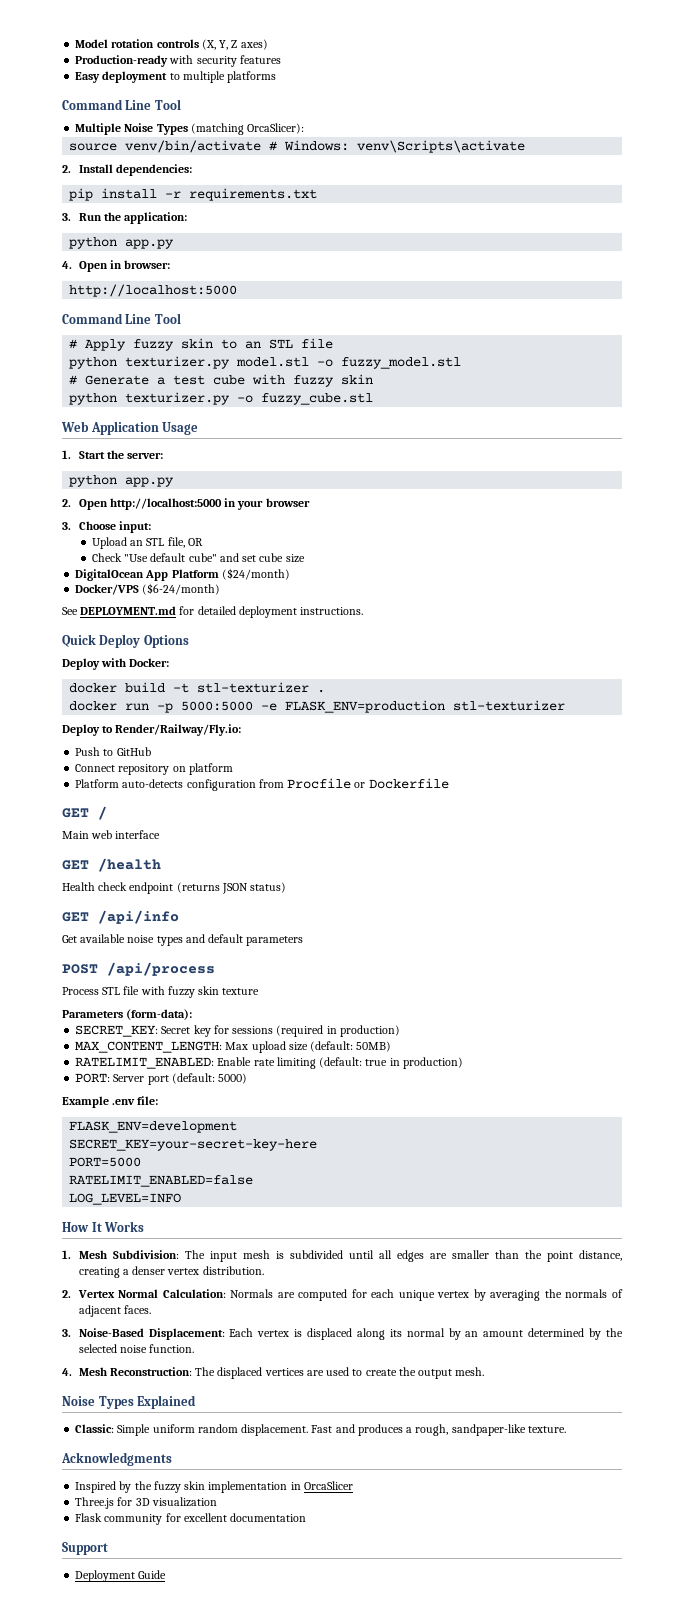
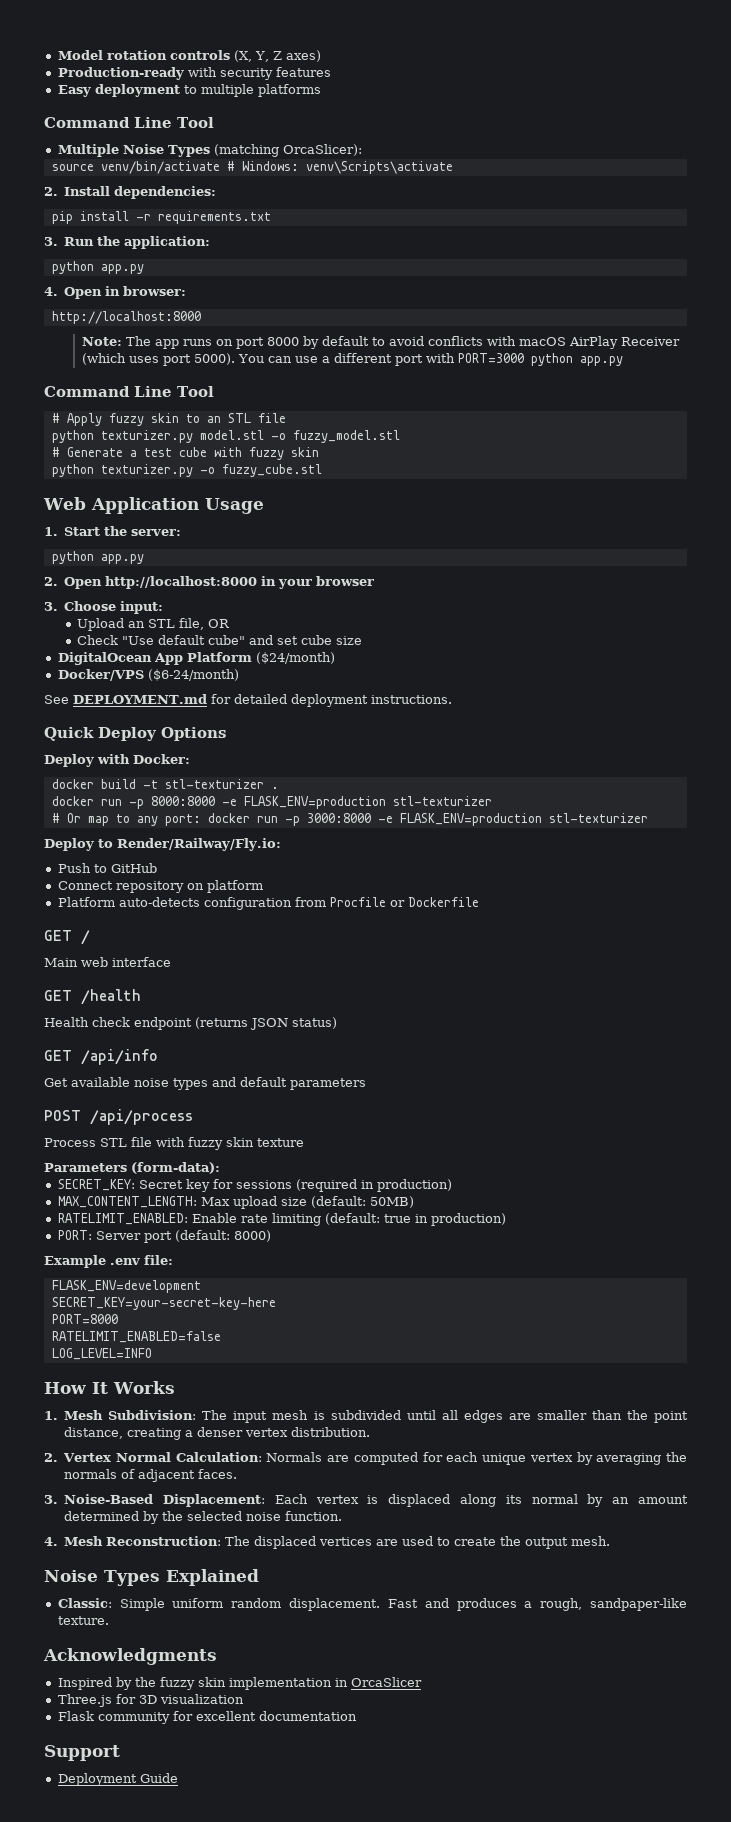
[69,284,238,297] http://localhost:5000 -> [51,311,201,324] [82,336,681,349] [82,353,624,366] http://localhost:8000 // Note: The app runs on port 8000 by default to avoid conflicts with macOS AirPlay Receiver (which uses port 5000). You can use a different port with PORT=3000 python app.py
[109,498,222,510] http://localhost:5000 -> [105,576,258,589] http://localhost:8000
[181,701,254,711] 5000:5000 -> [150,796,492,809] [51,813,371,826] 8000:8000 -e FLASK_ENV=production stl-texturizer // # Or map to any port: docker run -p 3000:8000
[218,1073,248,1084] 5000) -> [233,1230,271,1242] 8000)
[69,1157,142,1167] PORT=5000 -> [51,1314,118,1324] PORT=8000

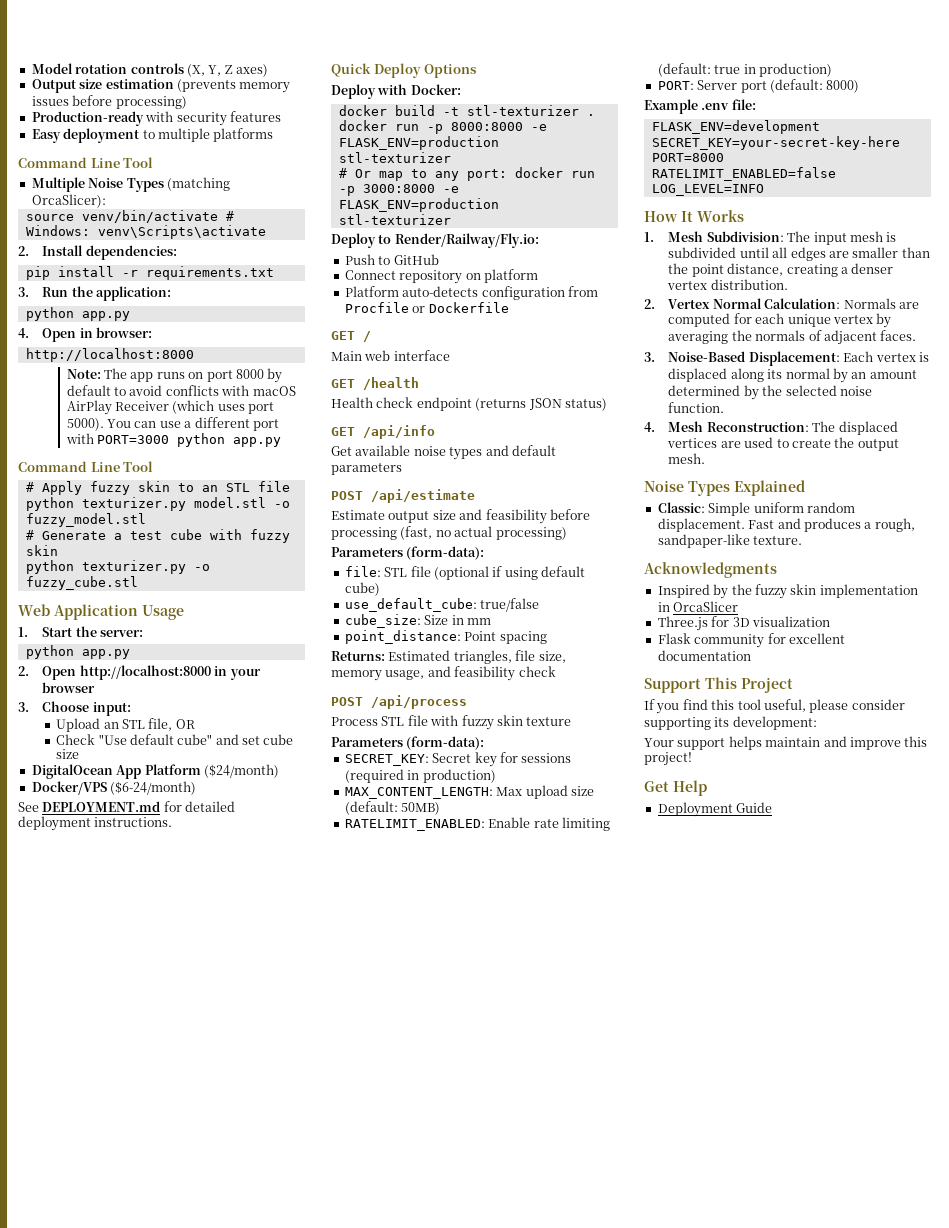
(321, 56) none -> [31,79,291,93] [31,95,187,109] // Output size estimation (prevents memory issues before processing)
(366, 1084) none -> [331,489,475,503] [331,509,590,524] [331,526,567,540] [331,546,485,560] [344,566,585,580] [344,582,380,596] [344,598,540,612] [344,614,491,628] [344,630,547,644] [331,650,566,664] [331,666,556,681] // POST /api/estimate // Estimate output size and feasibility before processing (fast, no actual processing) // Parameters (form-data): // file: STL file (optional if using default cube) // use_default_cube: true/false // cube_size: Size in mm // point_distance: Point spacing // Returns: Estimated triangles, file size, memory usage, and feasibility check
(120, 1753) none -> [705,677,793,693] [644,699,905,714] [644,716,817,730] [644,736,928,750] [644,752,692,766] [644,780,707,796] This Project // If you find this tool useful, please consider supporting its development: // Your support helps maintain and improve this project! // Get Help

